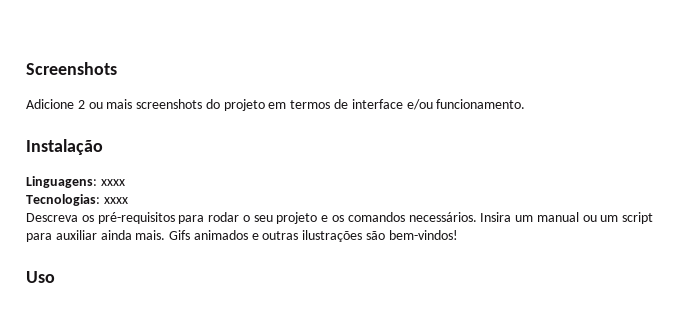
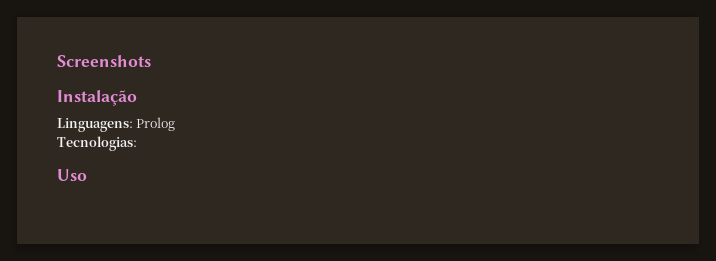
[26,99,526,111] // Adicione 2 ou mais screenshots do projeto em termos de interface e/ou funcionamento. -> (151, 61) none
[100,179,125,186] xxxx -> [136,117,176,131] Prolog
[103,197,128,204] [26,212,654,224] [26,230,458,242] xxxx // Descreva os pré-requisitos para rodar o seu projeto e os comandos necessários. Insira um manual ou um script para auxiliar ainda mais. Gifs animados e outras ilustrações são bem-vindos! -> (137, 143) none

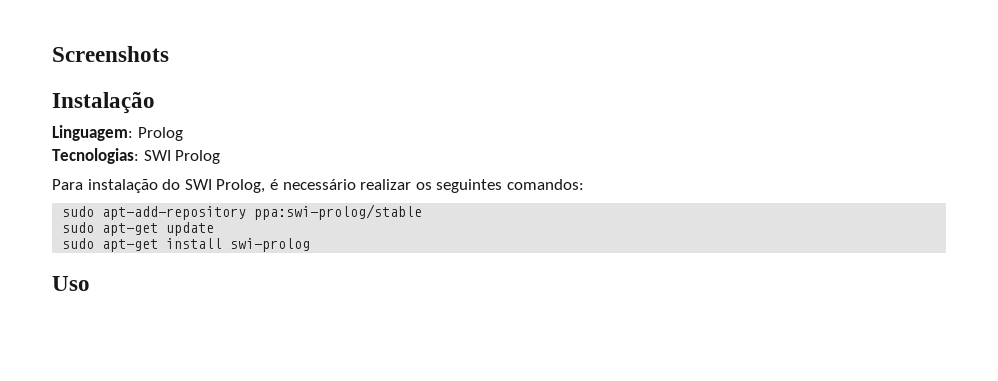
[57,118,133,132] Linguagens: -> [52,125,133,141] Linguagem:
(137, 143) none -> [143,150,221,164] [52,179,584,193] [62,204,423,220] [62,222,215,236] [62,238,311,252] SWI Prolog // Para instalação do SWI Prolog, é necessário realizar os seguintes comandos: // sudo apt-add-repository ppa:swi-prolog/stable // sudo apt-get update // sudo apt-get install swi-prolog

